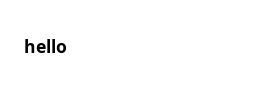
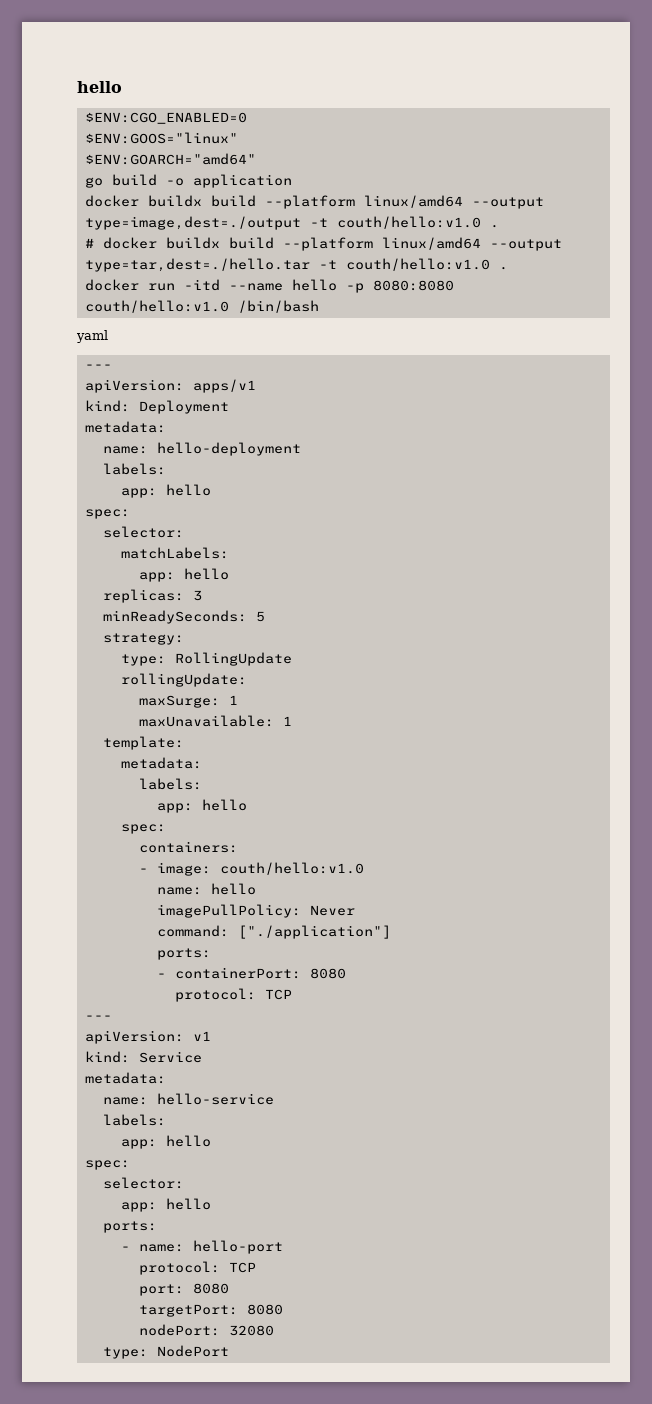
[24,39,67,53] hello -> [77,81,122,93] [84,112,247,124] [84,132,238,144] [84,153,256,165] [84,174,292,188] [84,195,544,209] [84,216,499,230] [84,237,562,251] [84,258,508,272] [84,279,454,293] [84,300,319,313] [76,330,108,343] [84,364,112,369] [84,379,256,393] [84,400,229,414] [84,421,166,433] [102,442,301,456] [102,463,166,475] [120,484,211,498] [84,509,130,519] [102,526,184,538] [120,547,229,559] [138,568,229,582] [102,589,202,603] [102,610,265,624] [102,633,184,645] [120,652,292,666] [120,673,247,687] [138,695,238,708] [138,715,292,727] [102,736,184,750] [120,757,202,769] [138,778,202,790] [156,799,247,813] [120,824,166,834] [138,841,238,853] [138,862,364,876] [156,883,256,895] [156,904,355,918] [156,925,391,939] [156,948,211,960] [156,967,346,979] [174,988,292,1002] [84,1015,112,1020] [84,1030,211,1044] [84,1051,202,1063] [84,1072,166,1084] [102,1093,274,1105] [102,1114,166,1126] [120,1135,211,1149] [84,1160,130,1170] [102,1177,184,1189] [120,1198,211,1212] [102,1221,157,1233] [120,1240,283,1254] [138,1261,256,1275] [138,1283,229,1296] [138,1304,283,1317] [138,1324,274,1336] [102,1345,229,1359] hello // $ENV:CGO_ENABLED=0 // $ENV:GOOS="linux" // $ENV:GOARCH="amd64" // go build -o application // docker buildx build --platform linux/amd64 --output type=image,dest=./output -t couth/hello:v1.0 . // # docker buildx build --platform linux/amd64 --output type=tar,dest=./hello.tar -t couth/hello:v1.0 . // docker run -itd --name hello -p 8080:8080 couth/hello:v1.0 /bin/bash // yaml // --- // apiVersion: apps/v1 // kind: Deployment // metadata: // name: hello-deployment // labels: // app: hello // spec: // selector: // matchLabels: // app: hello // replicas: 3 // minReadySeconds: 5 // strategy: // type: RollingUpdate // rollingUpdate: // maxSurge: 1 // maxUnavailable: 1 // template: // metadata: // labels: // app: hello // spec: // containers: // - image: couth/hello:v1.0 // name: hello // imagePullPolicy: Never // command: ["./application"] // ports: // - containerPort: 8080 // protocol: TCP // --- // apiVersion: v1 // kind: Service // metadata: // name: hello-service // labels: // app: hello // spec: // selector: // app: hello // ports: // - name: hello-port // protocol: TCP // port: 8080 // targetPort: 8080 // nodePort: 32080 // type: NodePort

